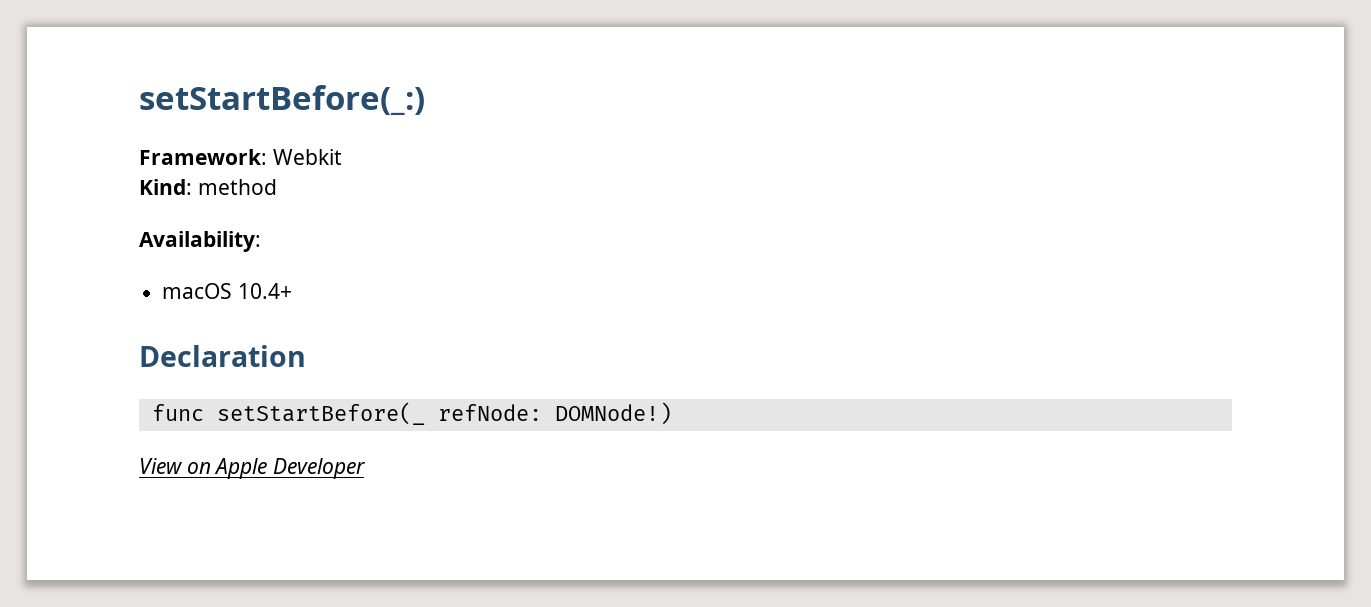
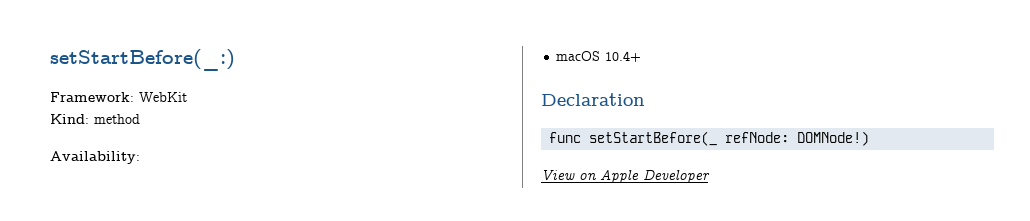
[272,149,342,165] Webkit -> [139,92,187,102] WebKit

